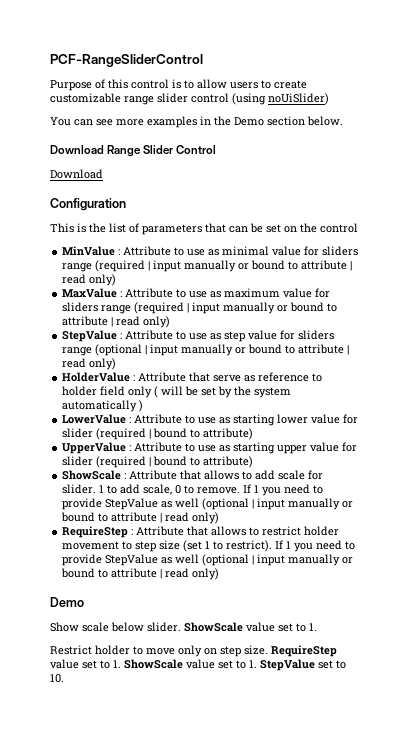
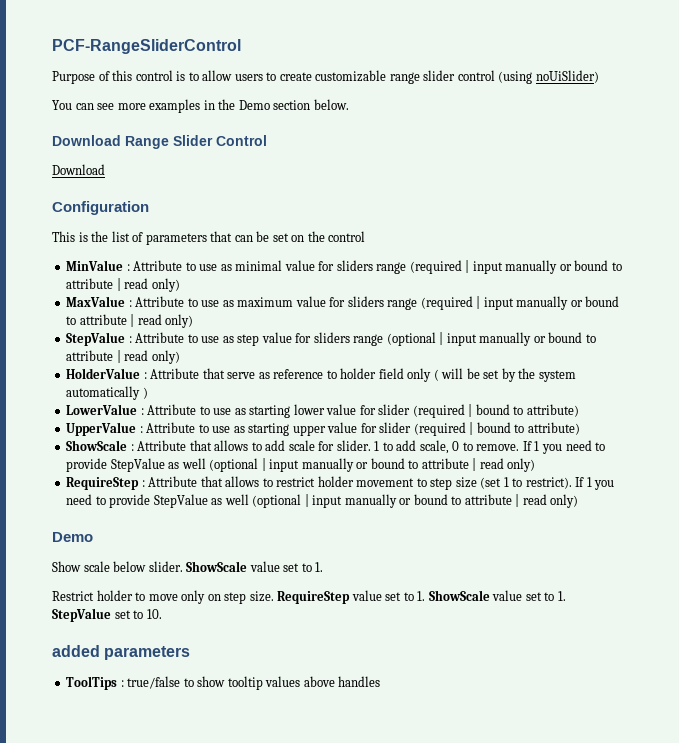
(64, 678) none -> [52,645,191,660] [66,676,381,690] // added parameters // ToolTips : true/false to show tooltip values above handles

